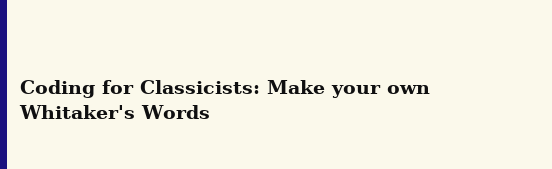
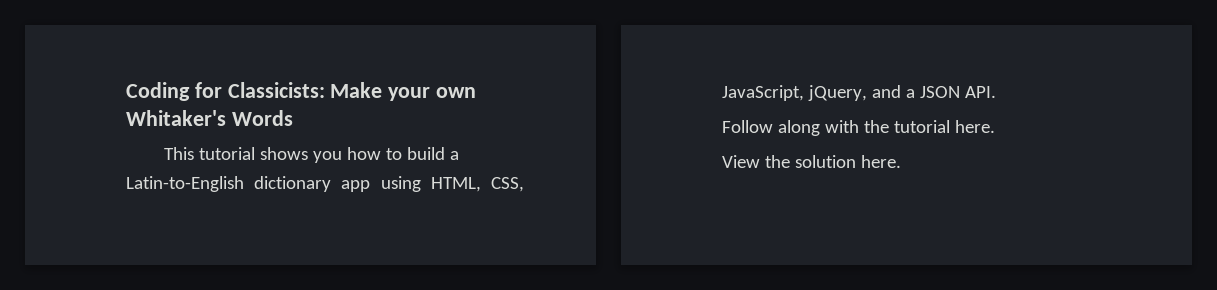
(210, 112) none -> [163,147,459,163] [126,176,524,192] [722,85,996,101] [722,120,995,136] [722,155,901,168] // This tutorial shows you how to build a Latin-to-English dictionary app using HTML, CSS, JavaScript, jQuery, and a JSON API. // Follow along with the tutorial here. // View the solution here.

